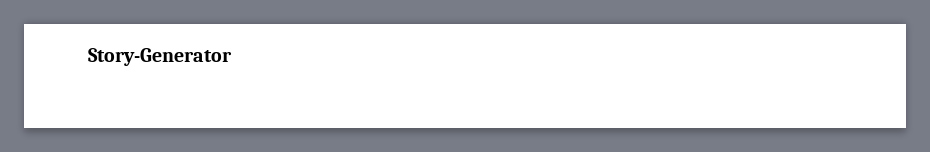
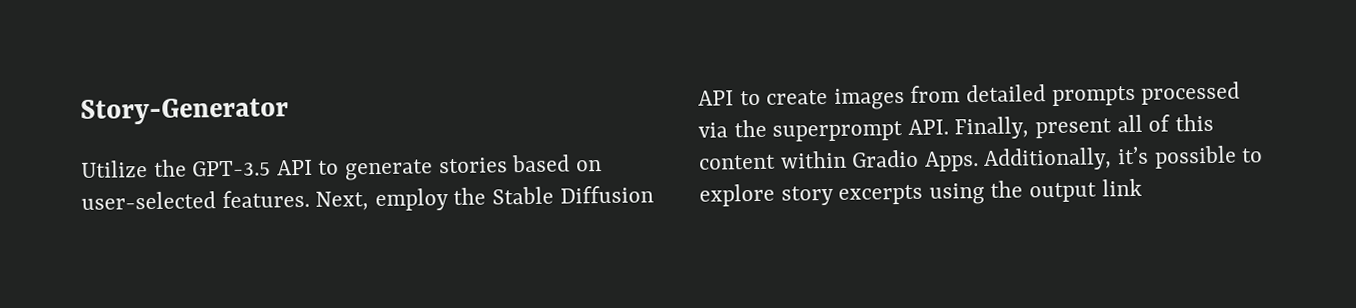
(232, 57) none -> [81,154,602,181] [81,185,654,212] [698,81,1241,110] [698,113,1214,142] [699,145,1264,172] [699,178,1142,207] // Utilize the GPT-3.5 API to generate stories based on user-selected features. Next, employ the Stable Diffusion API to create images from detailed prompts processed via the superprompt API. Finally, present all of this content within Gradio Apps. Additionally, it’s possible to explore story excerpts using the output link

